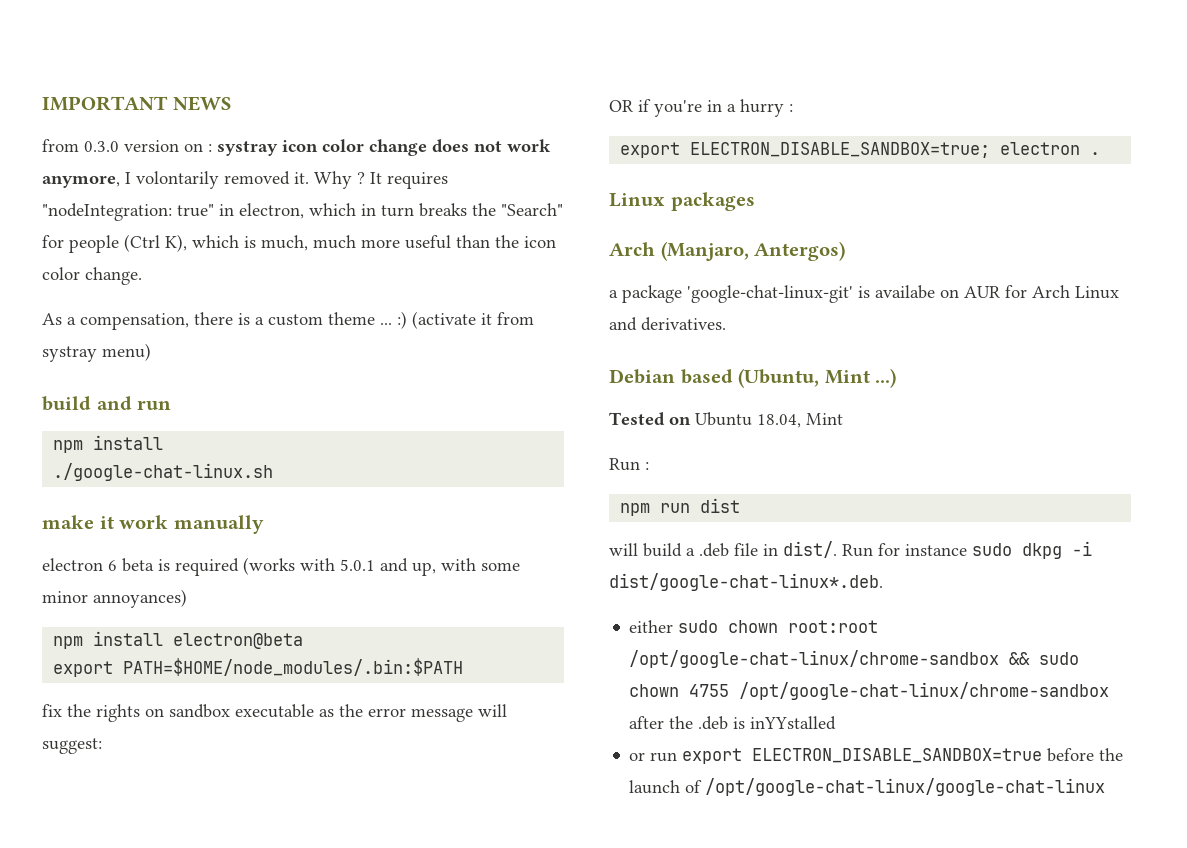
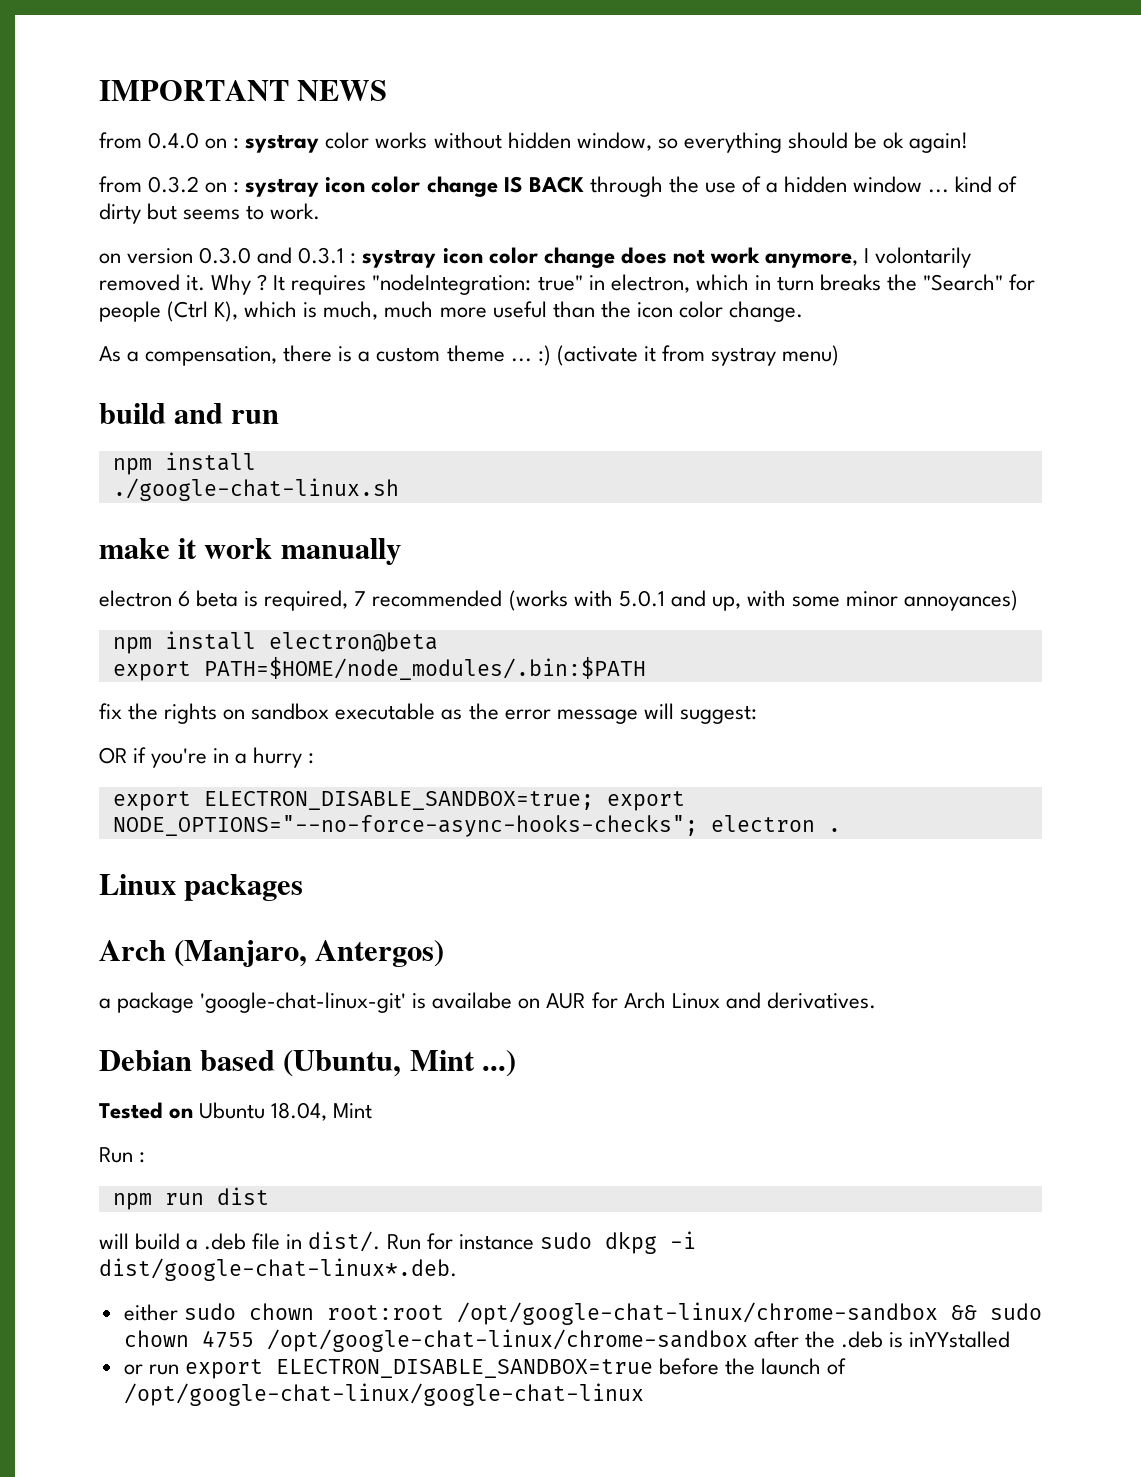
[84,140,203,152] 0.3.0 version on -> [148,132,969,153] [99,176,1018,197] [99,203,321,224] [99,247,345,264] 0.4.0 on : systray color works without hidden window, so everything should be ok again! // from 0.3.2 on : systray icon color change IS BACK through the use of a hidden window ... kind of dirty but seems to work. // on version 0.3.0 and 0.3.1
[175,558,239,576] required -> [264,590,503,611] required, 7 recommended
(991, 150) none -> [606,791,685,811] [112,815,698,837] export NODE_OPTIONS="--no-force-async-hooks-checks";

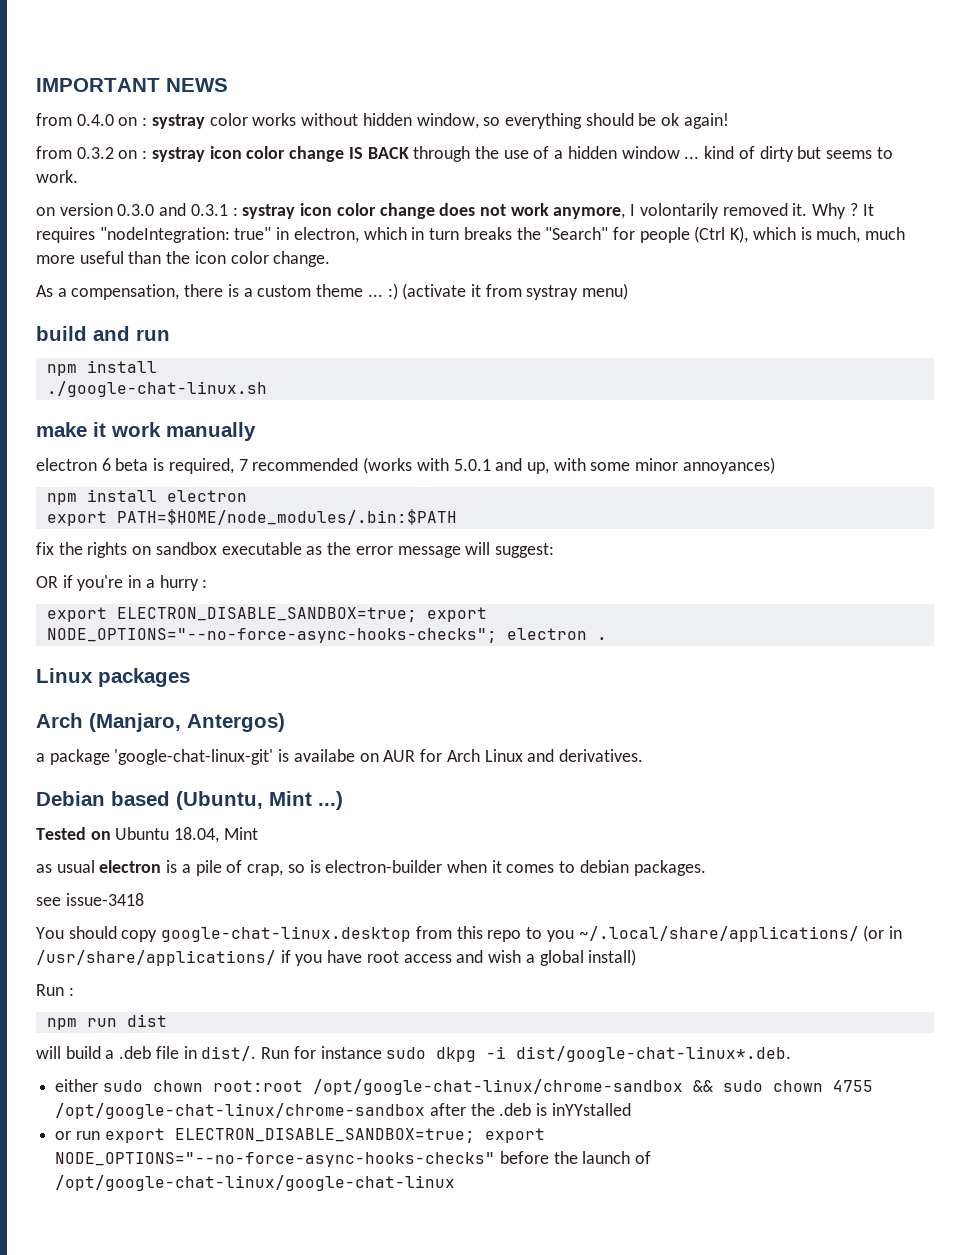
[268,632,438,652] electron@beta -> [166,490,247,502] electron
(373, 1111) none -> [36,860,706,876] [36,893,144,906] [36,925,902,942] [36,949,637,966] // as usual electron is a pile of crap, so is electron-builder when it comes to debian packages. // see issue-3418 // You should copy google-chat-linux.desktop from this repo to you ~/.local/share/applications/ (or in /usr/share/applications/ if you have root access and wish a global install)
[275,1359,653,1378] ELECTRON_DISABLE_SANDBOX=true -> [174,1128,545,1143] [55,1152,496,1167] ELECTRON_DISABLE_SANDBOX=true; export NODE_OPTIONS="--no-force-async-hooks-checks"

